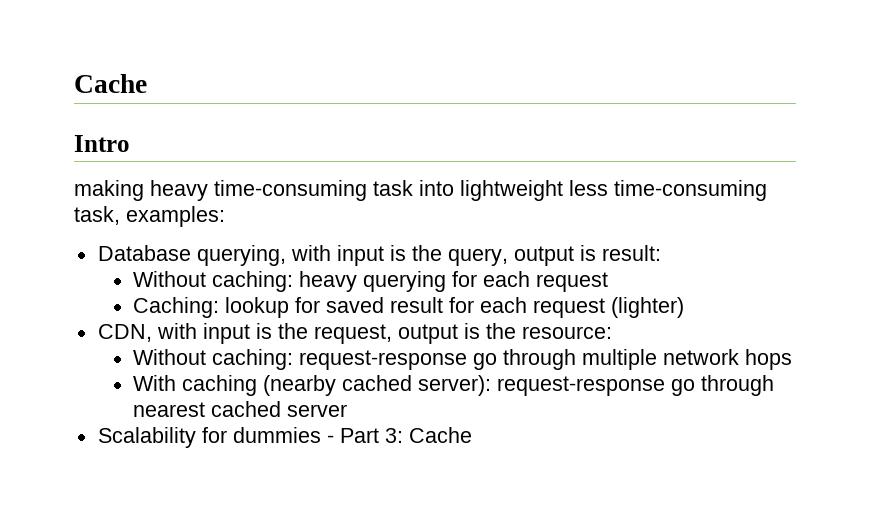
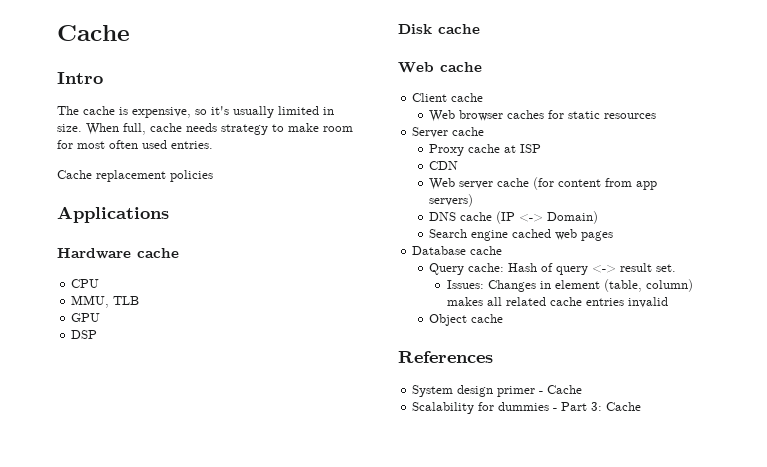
[74,180,767,201] [74,206,225,227] [97,245,661,266] [133,271,609,292] [133,297,685,318] [97,323,612,344] [133,349,793,370] [133,375,775,396] [133,401,348,417] making heavy time-consuming task into lightweight less time-consuming task, examples: // Database querying, with input is the query, output is result: // Without caching: heavy querying for each request // Caching: lookup for saved result for each request (lighter) // CDN, with input is the request, output is the resource: // Without caching: request-response go through multiple network hops // With caching (nearby cached server): request-response go through nearest cached server -> [57,106,334,118] [57,123,353,135] [57,140,213,149] [57,170,213,182] [57,206,169,223] [57,248,179,259] [71,279,100,288] [71,295,140,308] [71,313,101,322] [71,330,98,339] [398,24,480,34] [398,62,482,73] [412,93,484,102] [429,110,657,122] [412,127,485,138] [429,144,542,156] [429,161,459,170] [429,177,658,190] [429,194,474,207] [429,211,599,224] [429,229,614,241] [412,246,503,255] [429,263,677,275] [446,279,693,292] [446,297,668,308] [429,314,504,326] [398,351,493,363] [412,385,583,397] The cache is expensive, so it's usually limited in size. When full, cache needs strategy to make room for most often used entries. // Cache replacement policies // Applications // Hardware cache // CPU // MMU, TLB // GPU // DSP // Disk cache // Web cache // Client cache // Web browser caches for static resources // Server cache // Proxy cache at ISP // CDN // Web server cache (for content from app servers) // DNS cache (IP <-> Domain) // Search engine cached web pages // Database cache // Query cache: Hash of query <-> result set. // Issues: Changes in element (table, column) makes all related cache entries invalid // Object cache // References // System design primer - Cache

